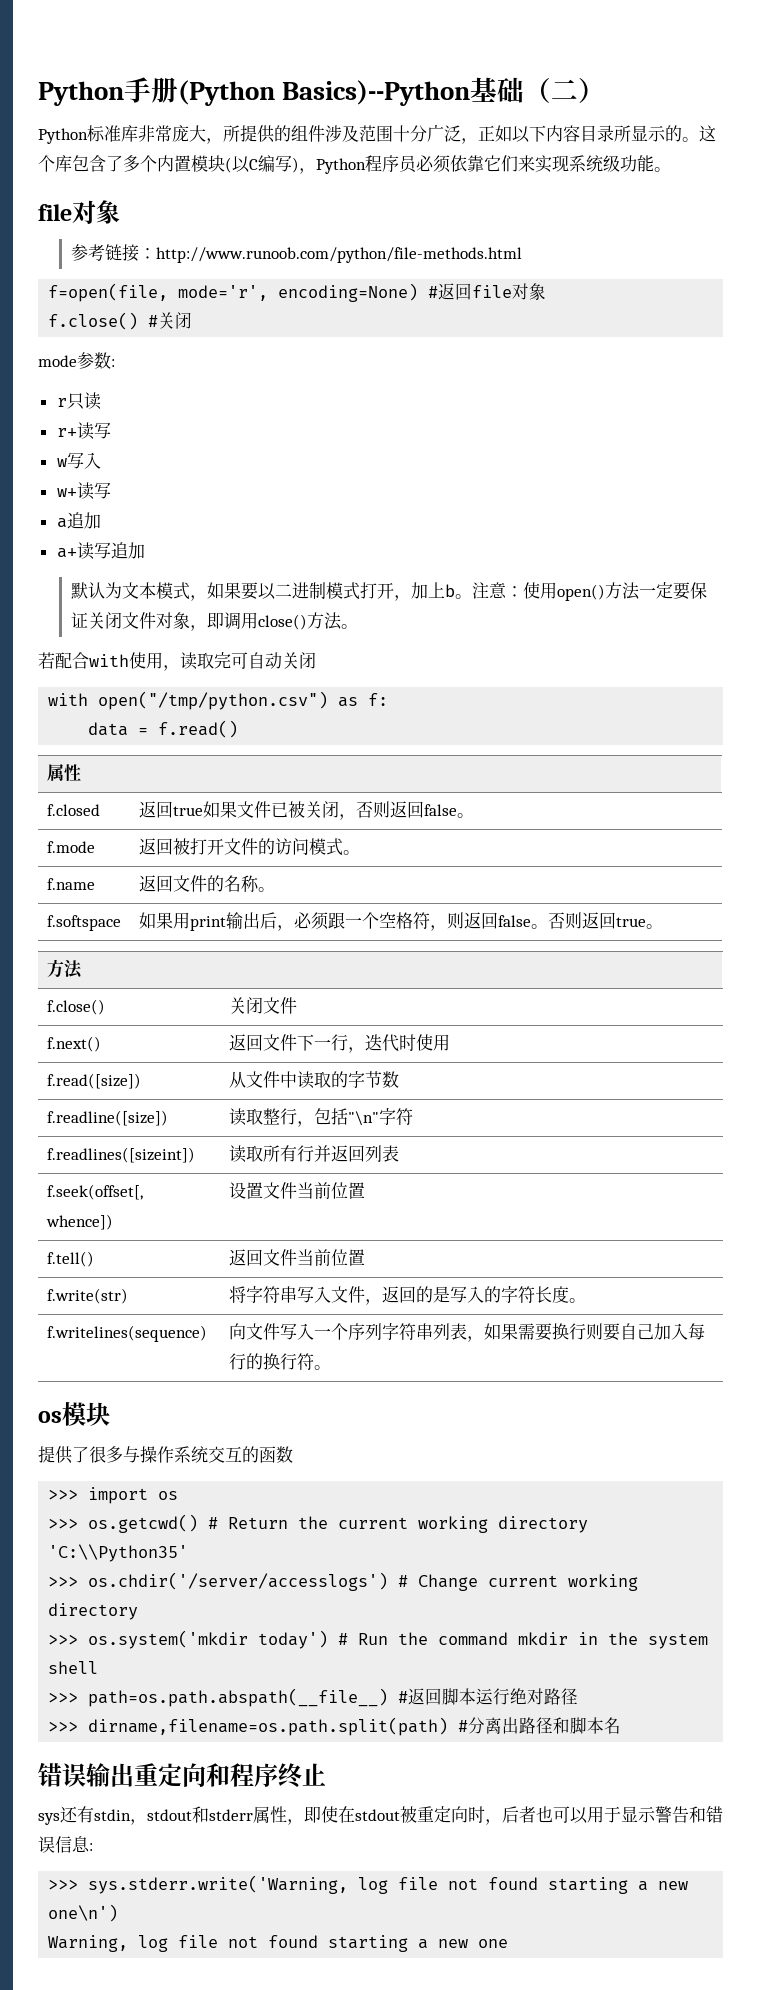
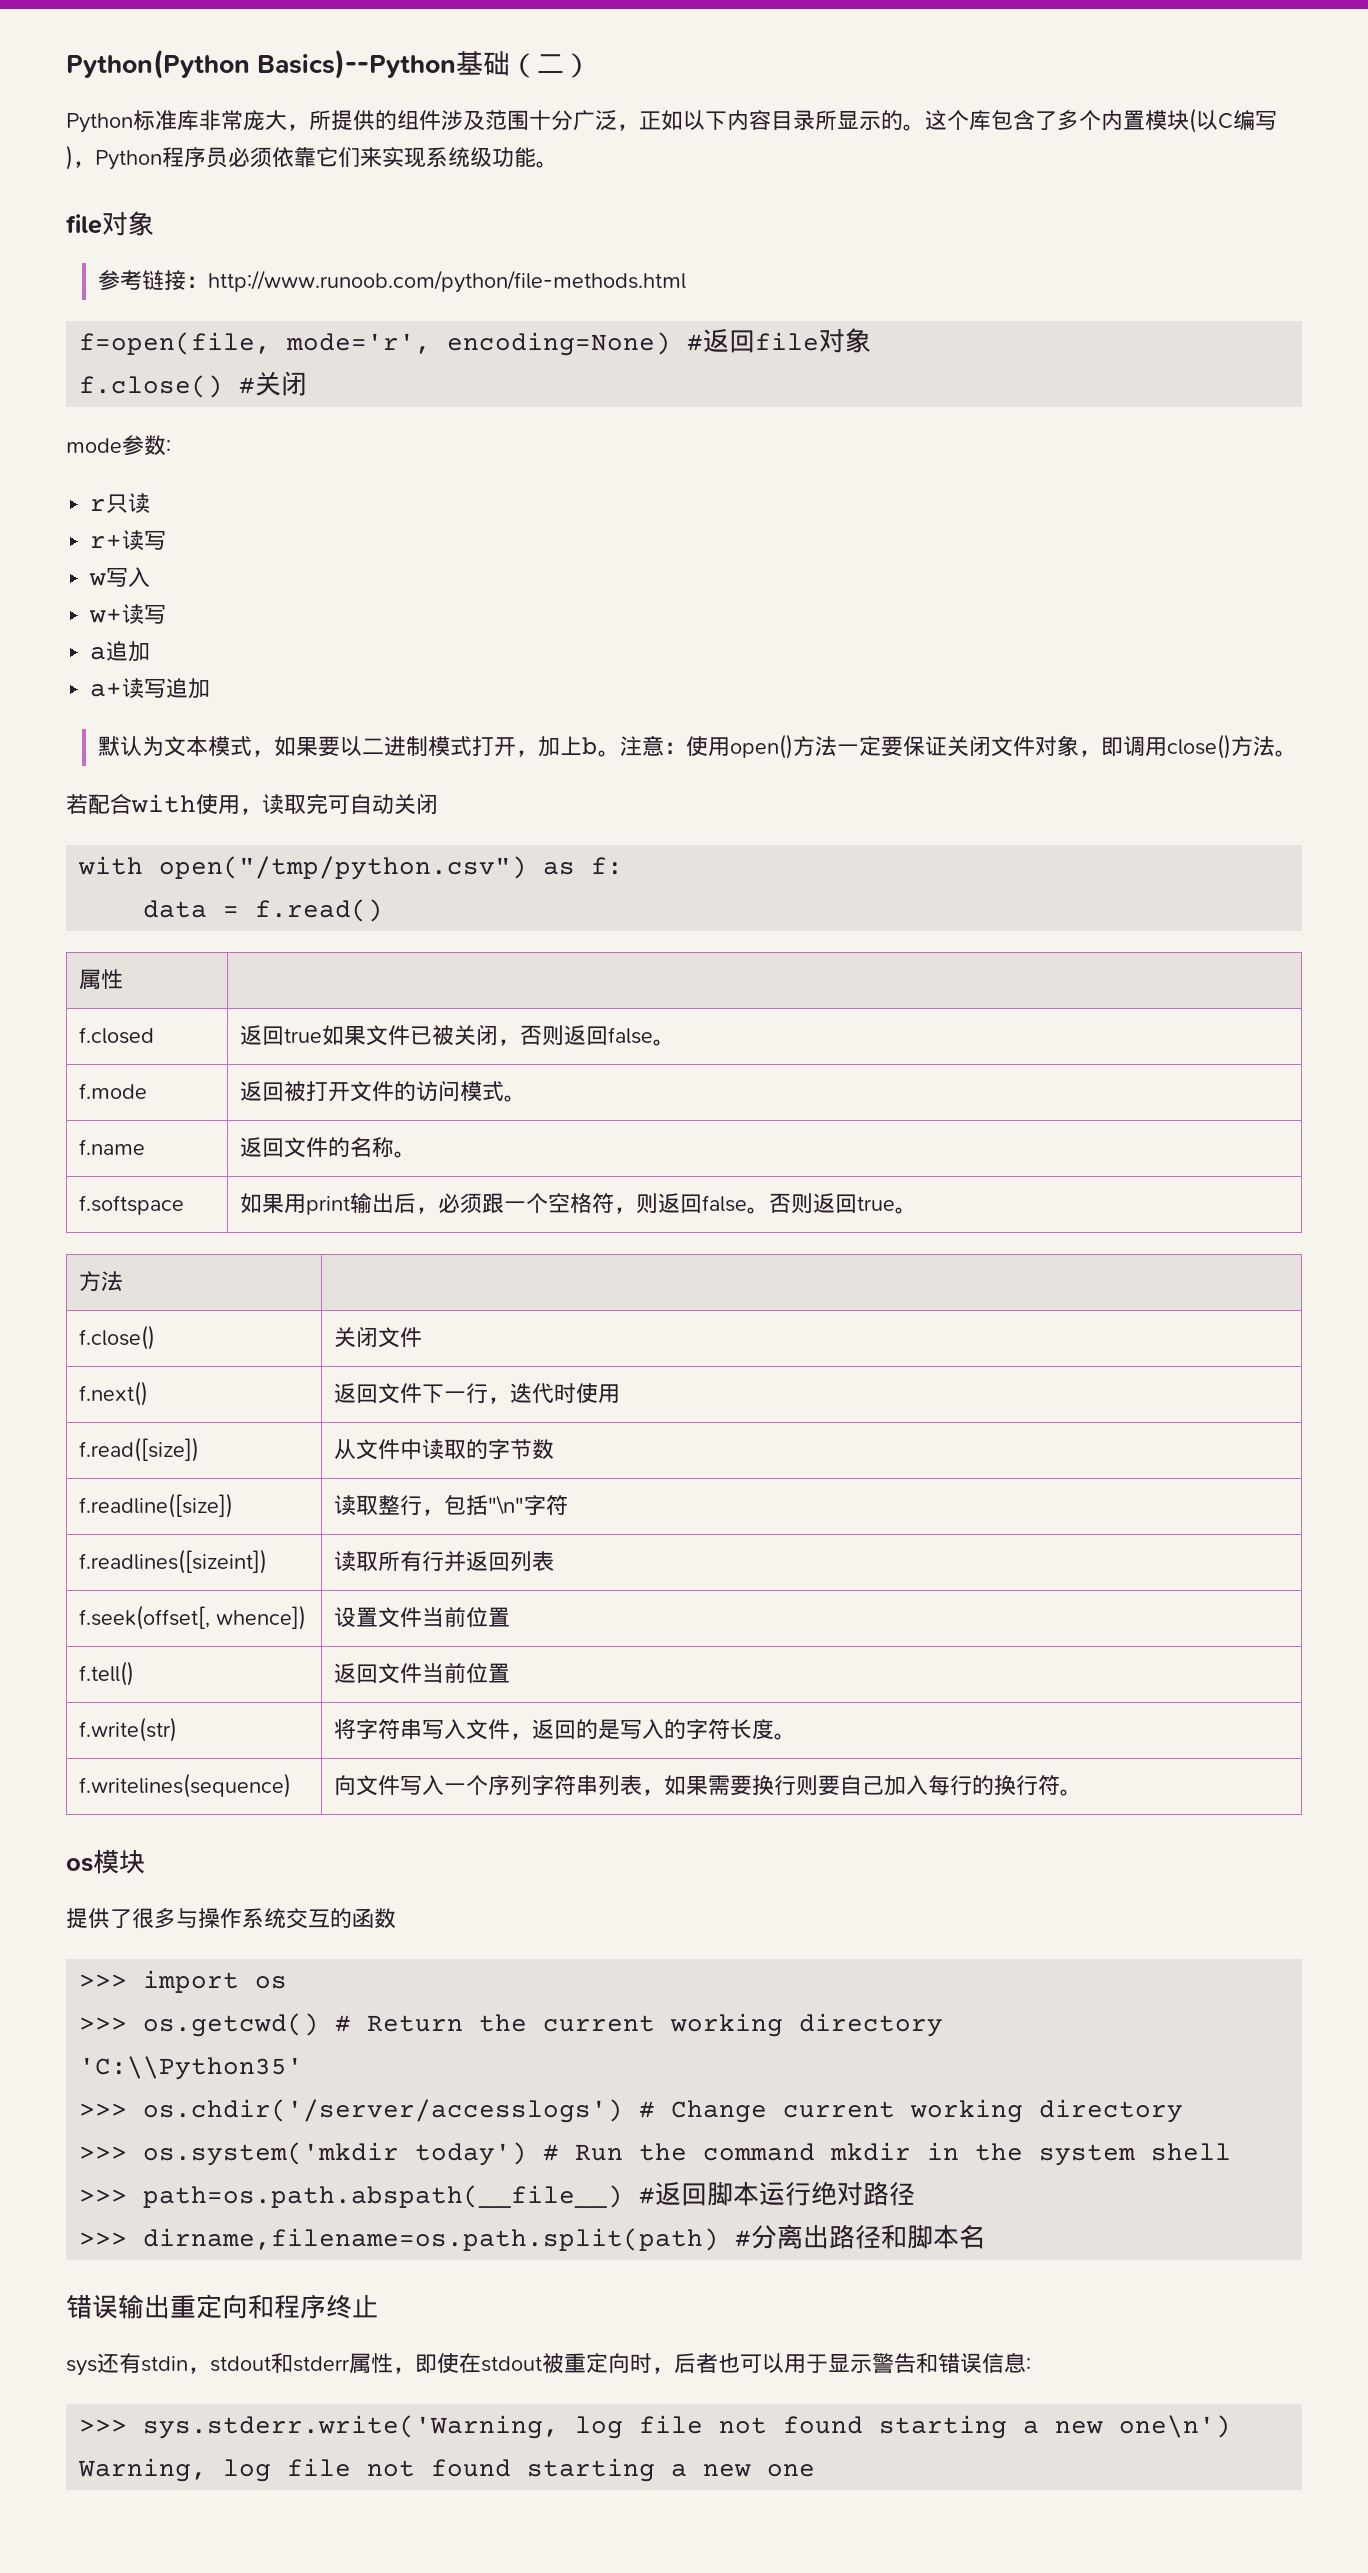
[38,77,275,106] Python手册(Python -> [66,49,250,79] Python(Python

